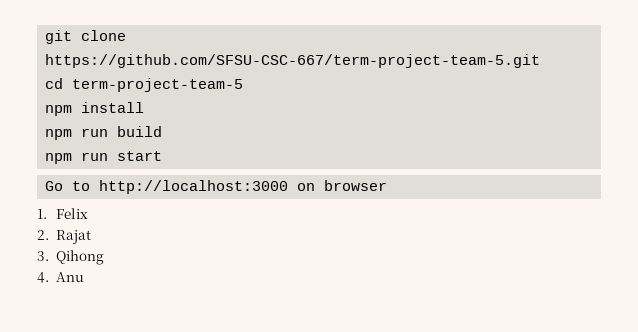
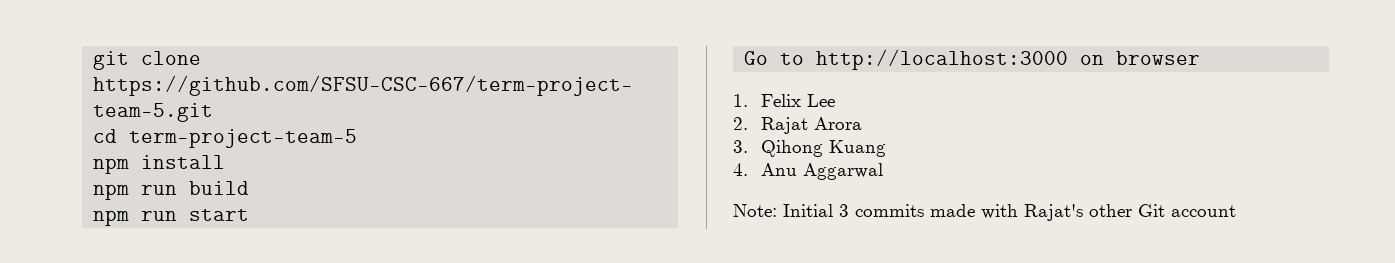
(89, 213) none -> [806,94,835,107] Lee
(92, 237) none -> [813,117,862,130] Arora
(105, 257) none -> [828,140,886,157] Kuang
(85, 277) none -> [802,163,883,180] [733,204,1236,221] Aggarwal // Note: Initial 3 commits made with Rajat's other Git account

